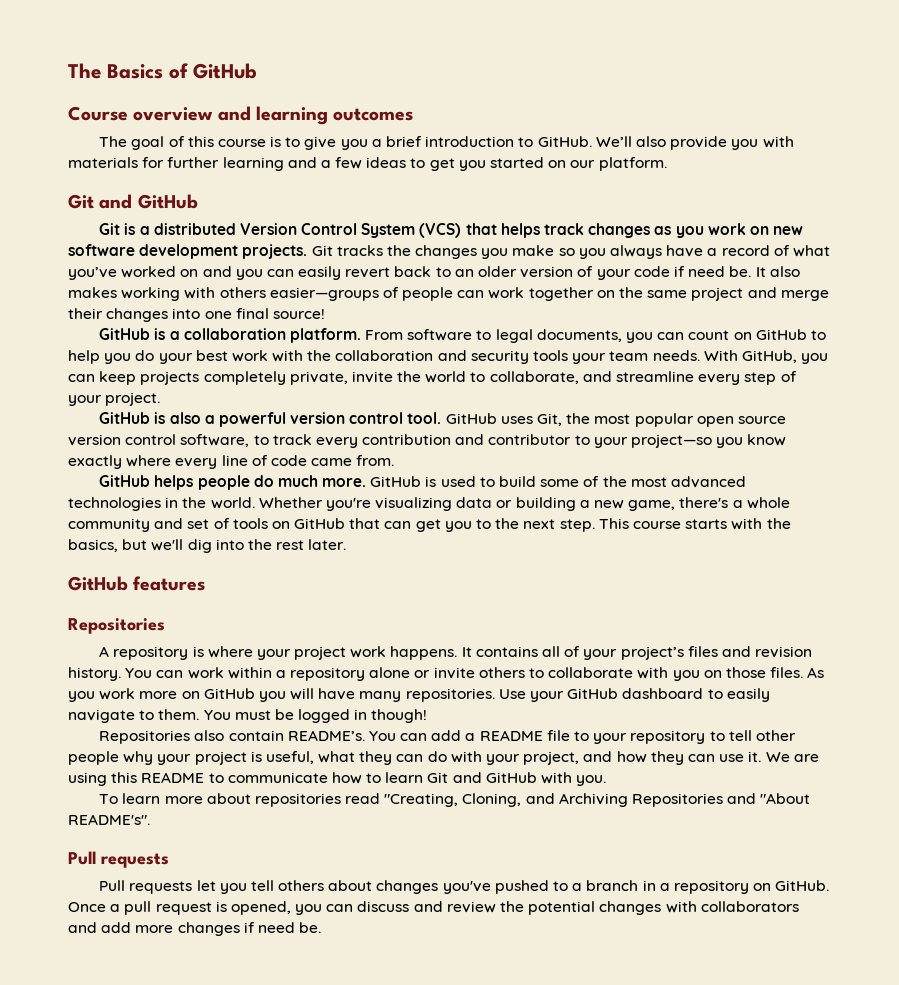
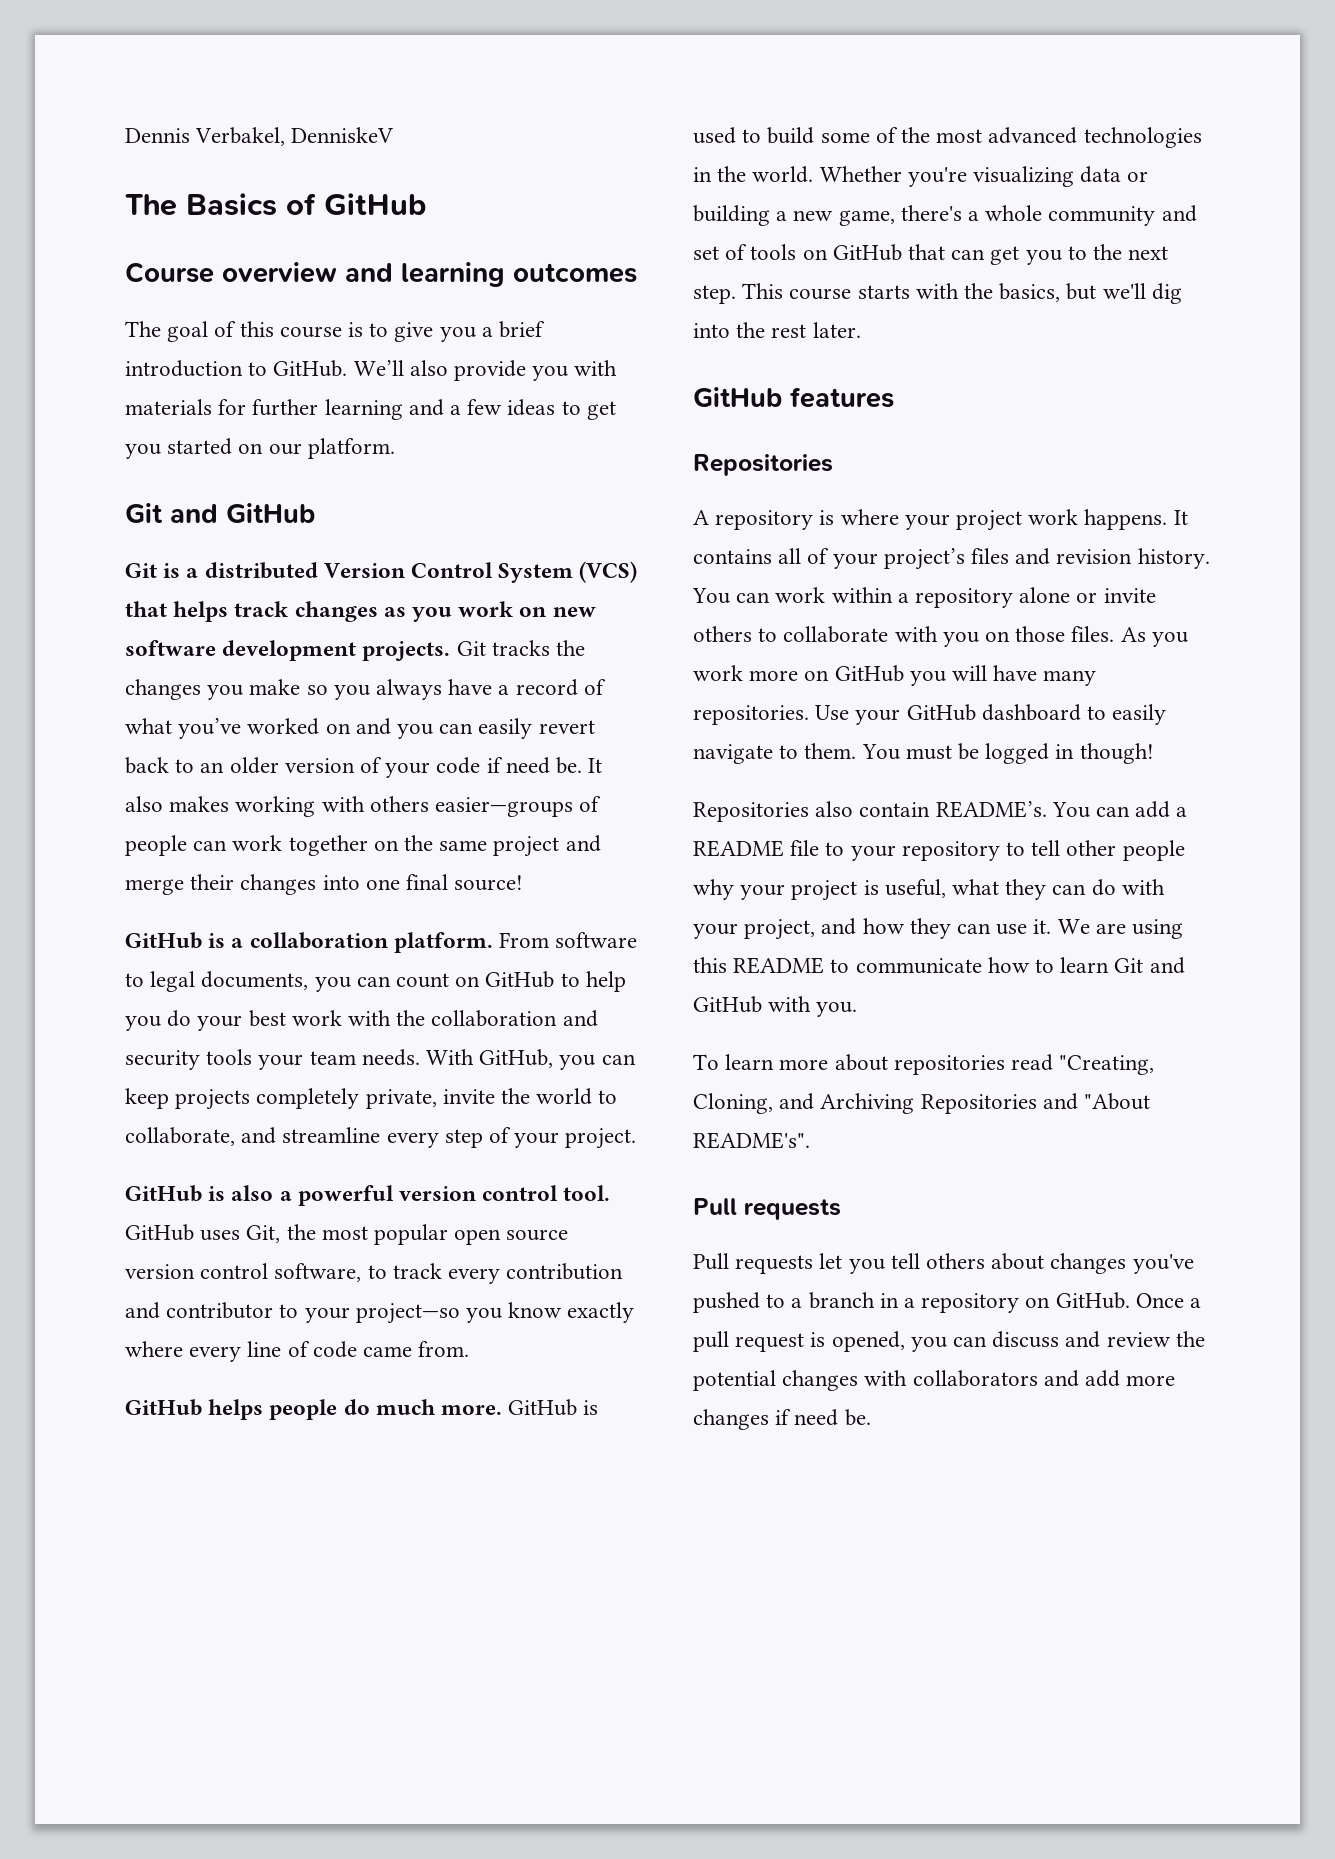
(68, 71) none -> [125,127,394,146] Dennis Verbakel, DenniskeV //

